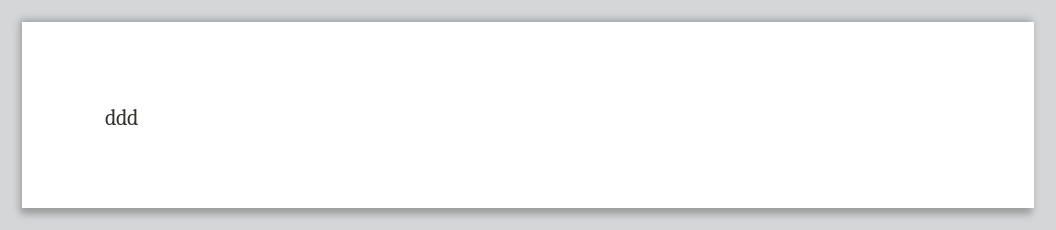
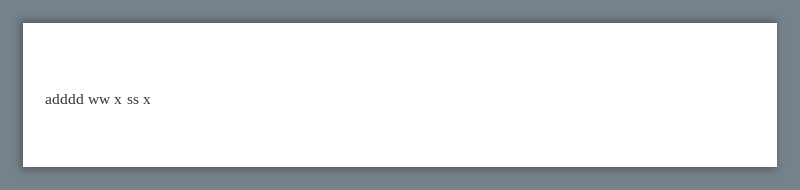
[105,109,138,125] ddd -> [45,94,151,104] adddd ww x ss x

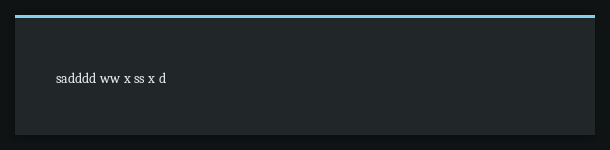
[45,94,84,104] adddd -> [56,72,96,83] sadddd
(151, 100) none -> [158,72,166,83] d

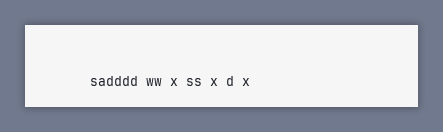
(166, 77) none -> [242,78,250,86] x

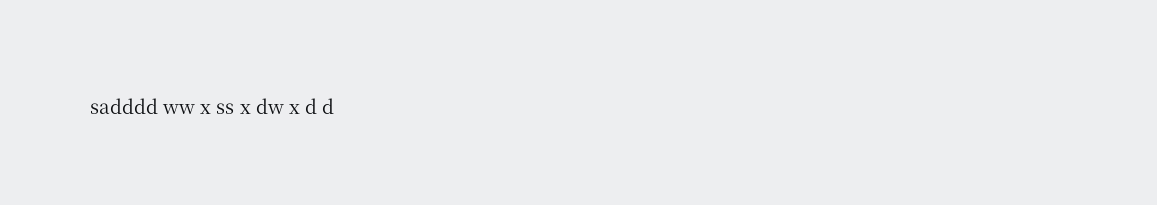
[226,76,250,86] d x -> [255,98,335,114] dw x d d

